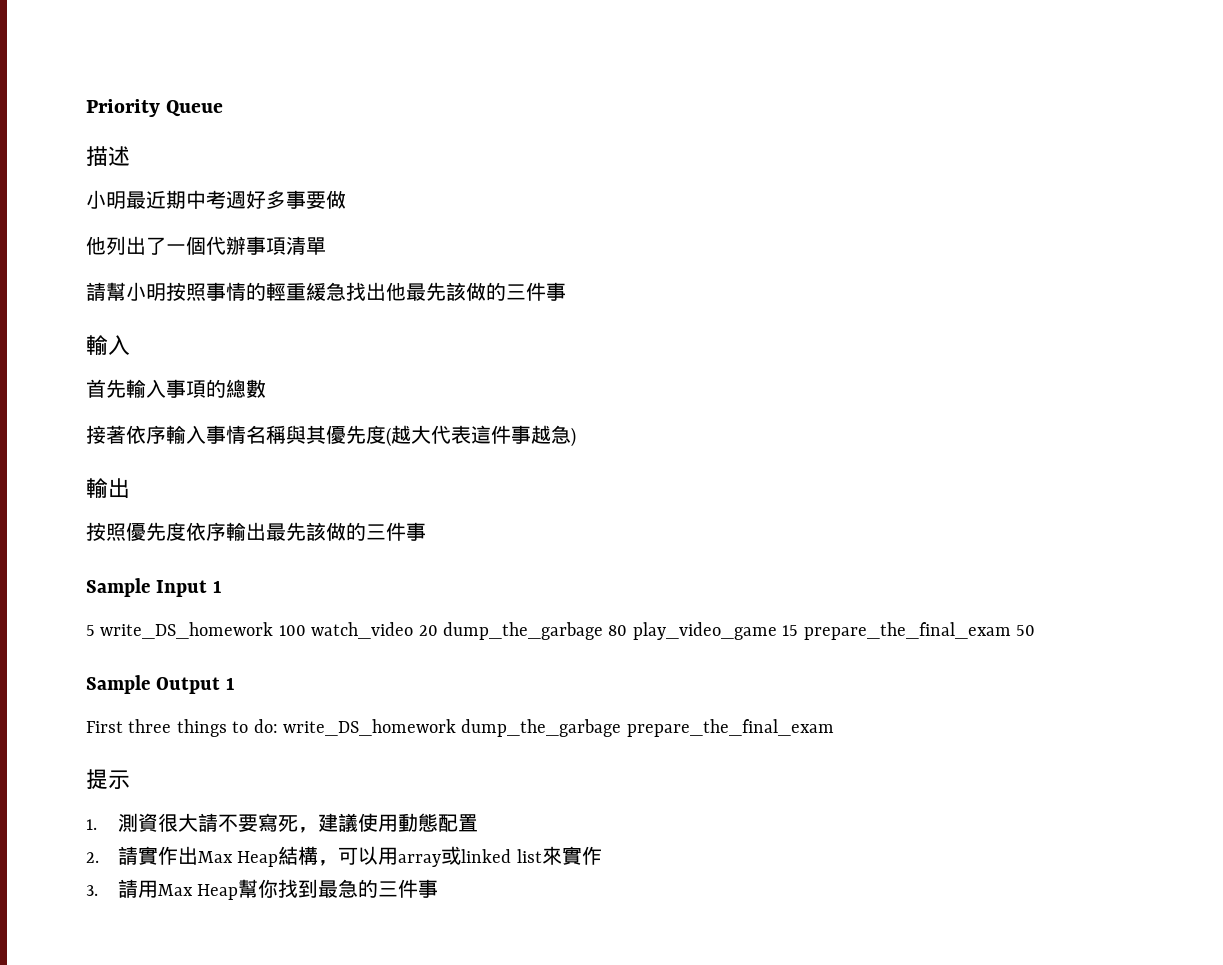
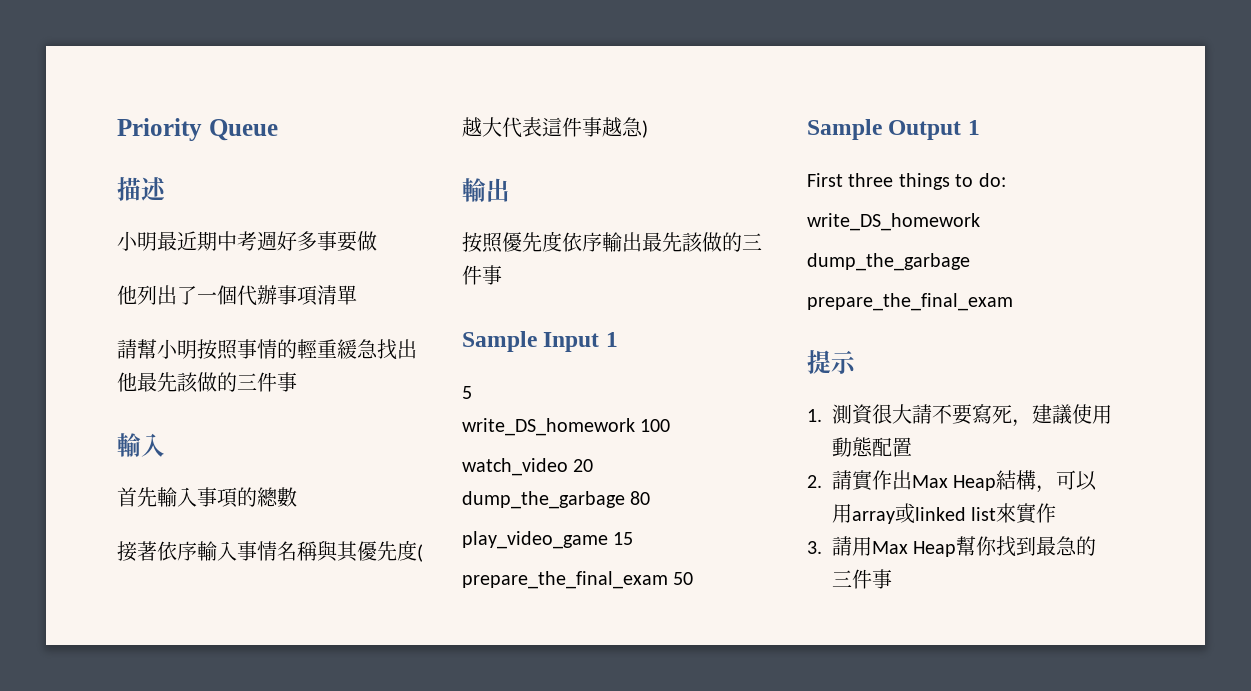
(95, 630) none -> (472, 392) //
(306, 630) none -> (671, 425) //
(438, 630) none -> (594, 465) //
(628, 630) none -> (651, 498) //
(799, 630) none -> (634, 538) //
[283,719,622,737] write_DS_homework dump_the_garbage -> [807,213,980,231] [807,253,970,271] // write_DS_homework // dump_the_garbage //

